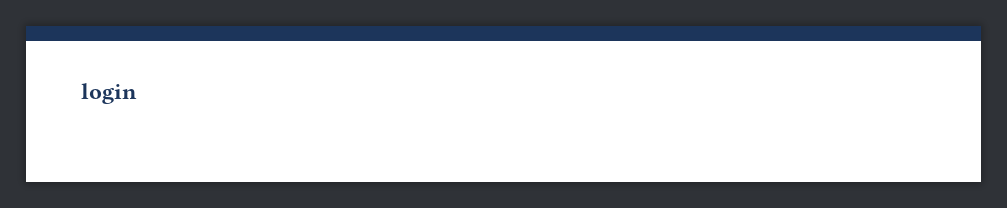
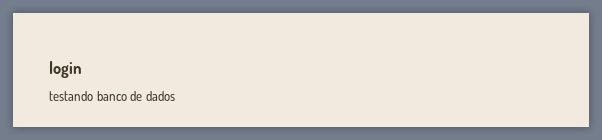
(137, 93) none -> [49,91,175,101] // testando banco de dados

